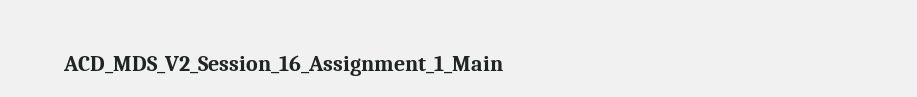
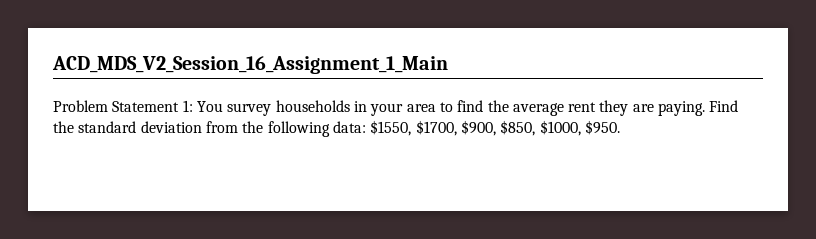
(503, 65) none -> [53,100,739,116] [53,120,620,137] // Problem Statement 1: You survey households in your area to find the average rent they are paying. Find the standard deviation from the following data: $1550, $1700, $900, $850, $1000, $950.

